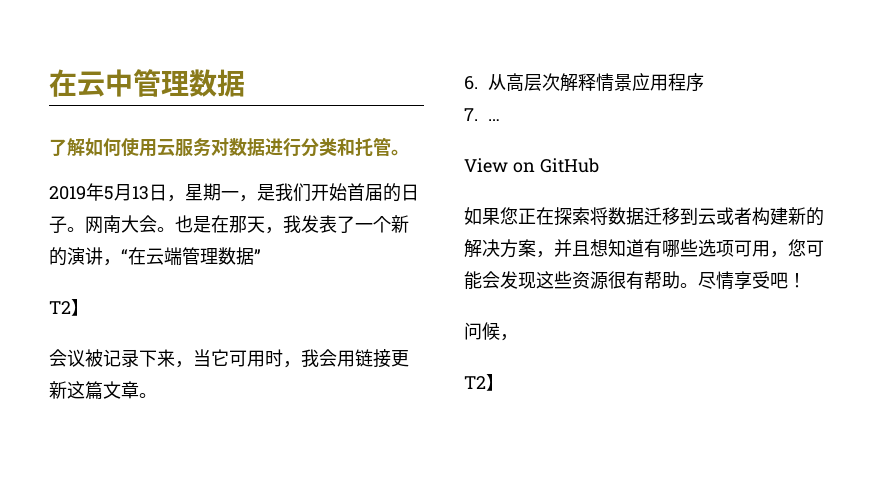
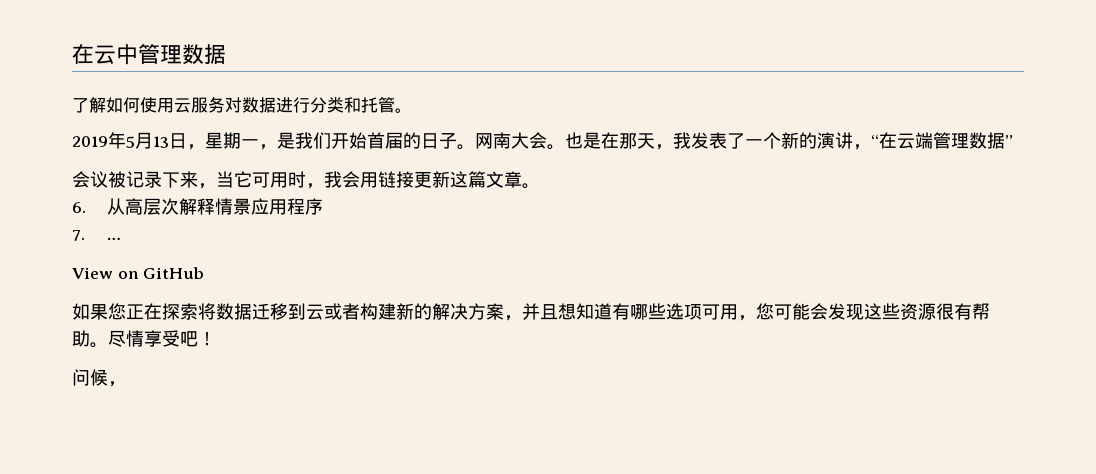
[49,299,89,316] // T2】 -> (1013, 141) none
[464,374,504,391] // T2】 -> (126, 384) none

